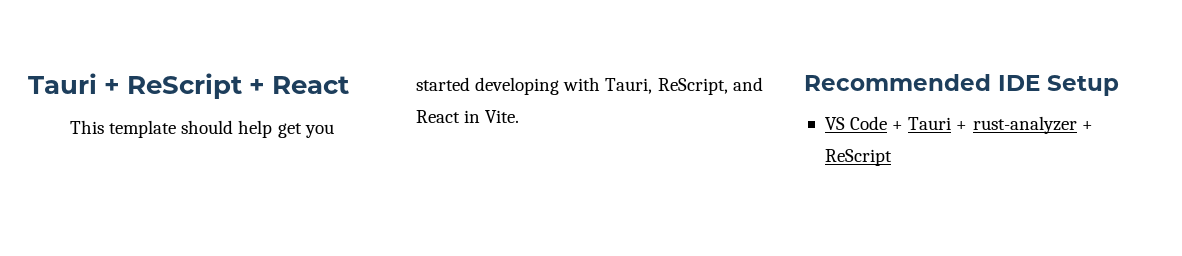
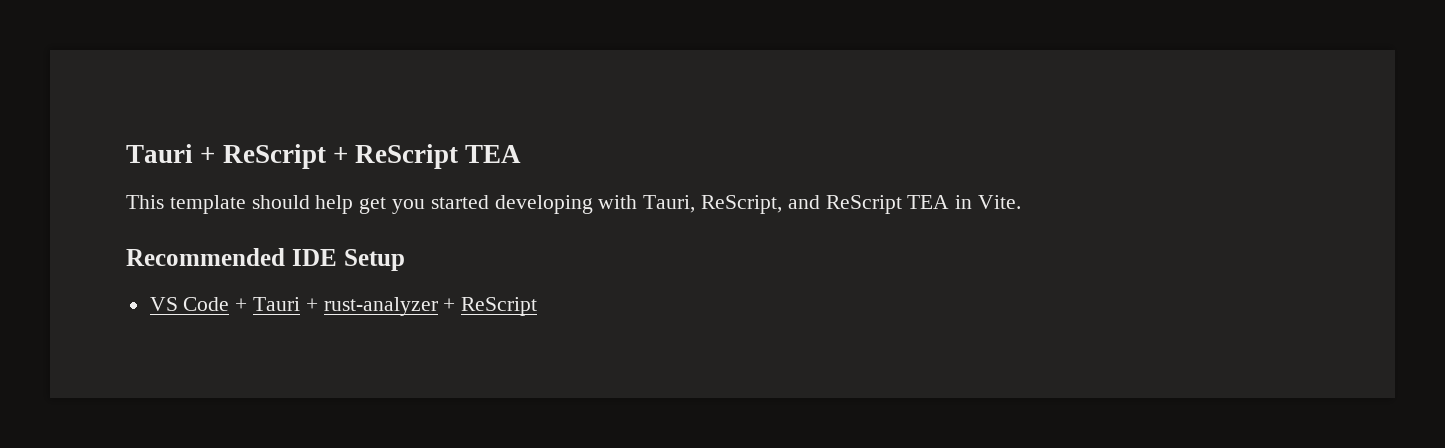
[272,76,350,94] React -> [355,144,522,169] ReScript TEA
[416,110,460,123] React -> [825,195,950,214] ReScript TEA

